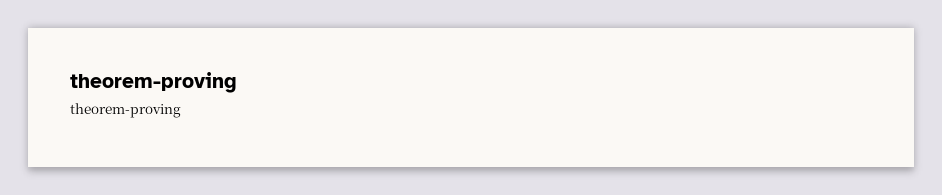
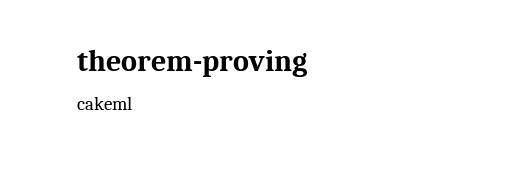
[70,103,181,118] theorem-proving -> [77,96,132,110] cakeml

